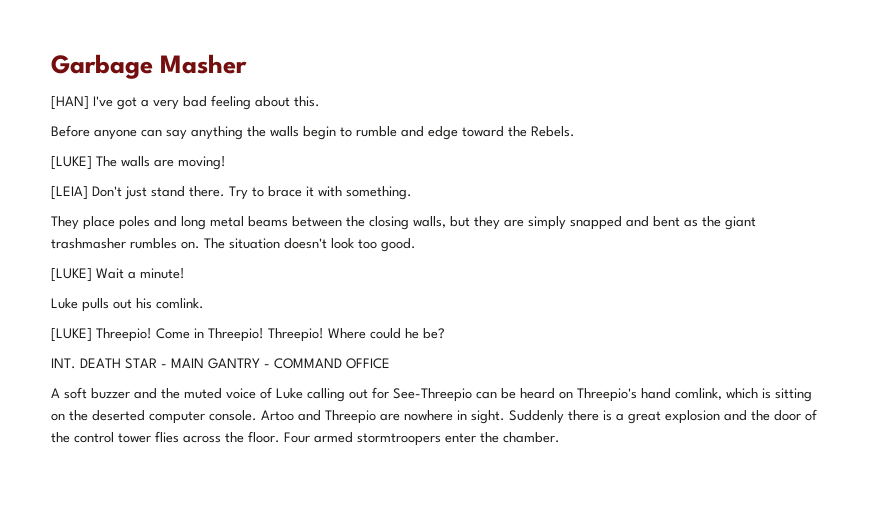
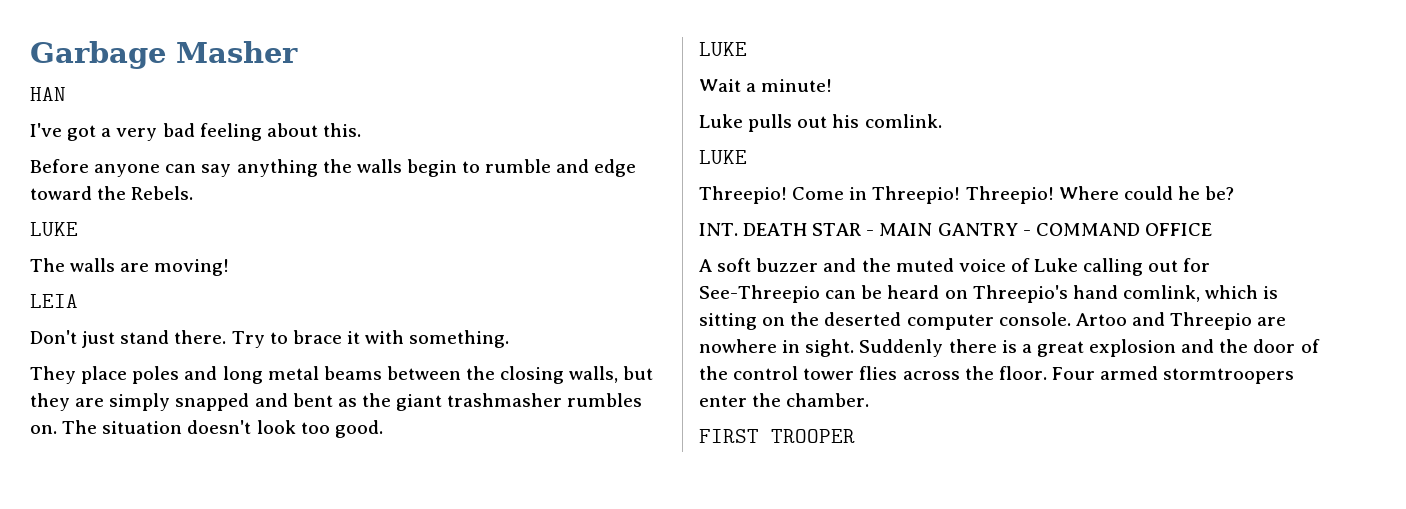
[51,96,89,110] [HAN] -> [30,87,66,101] HAN //
[51,156,92,170] [LUKE] -> [30,222,78,236] LUKE //
[51,186,88,200] [LEIA] -> [30,294,78,308] LEIA //
[51,268,92,282] [LUKE] -> [699,42,747,56] LUKE //
[51,328,92,342] [LUKE] -> [699,150,747,164] LUKE //
(560, 437) none -> [699,429,855,443] // FIRST TROOPER

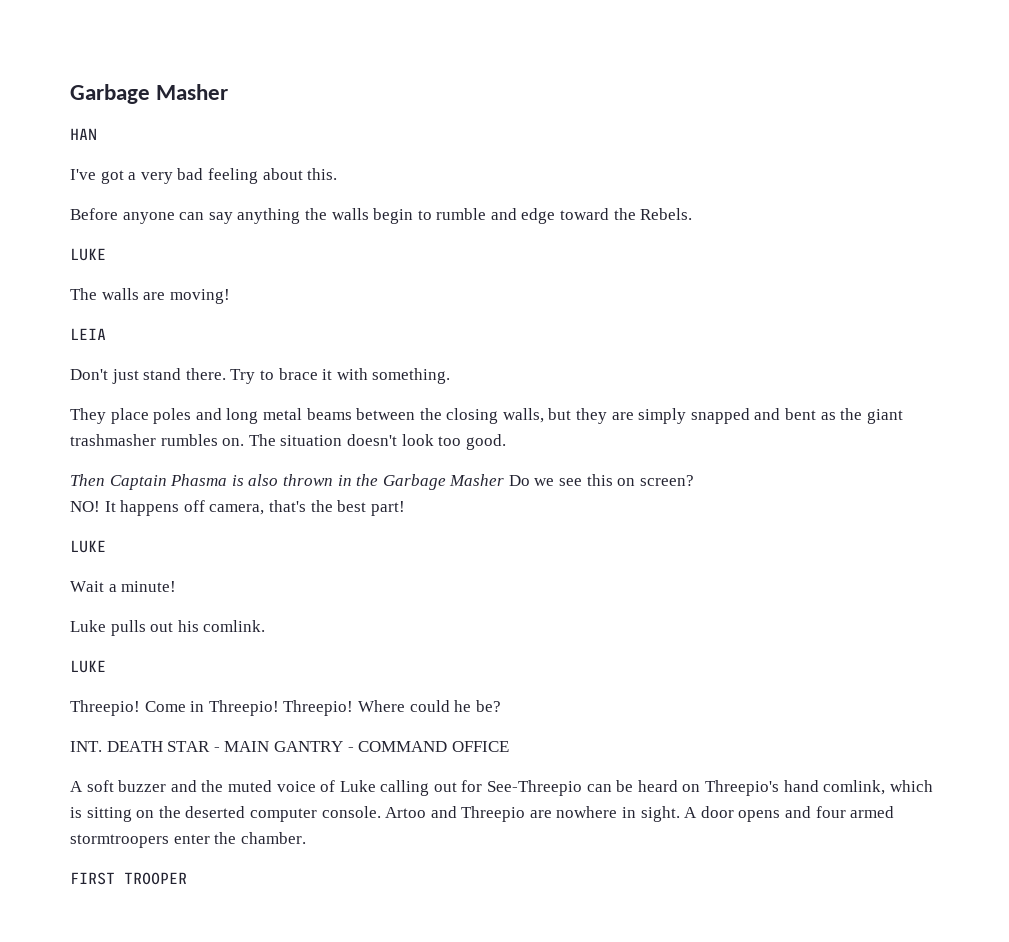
(383, 429) none -> [70,474,694,490] [70,500,405,516] // Then Captain Phasma is also thrown in the Garbage Masher Do we see this on screen? // NO! It happens off camera, that's the best part!
[859,339,1320,357] [699,366,1095,380] Suddenly there is a great explosion and the door of the control tower flies across the floor. Four -> [684,806,846,822] A door opens and four

